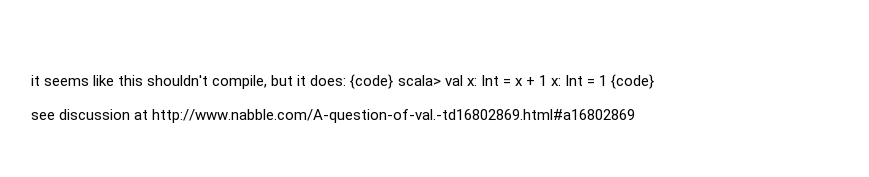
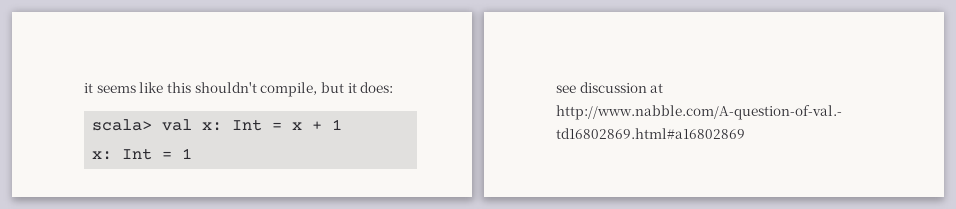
[350,74,394,89] {code} -> (394, 87) //
(547, 80) none -> (343, 124) //
[611,74,655,89] {code} -> (193, 153) none

